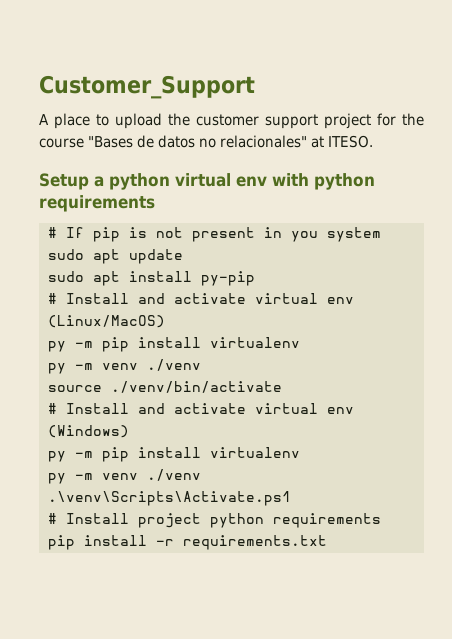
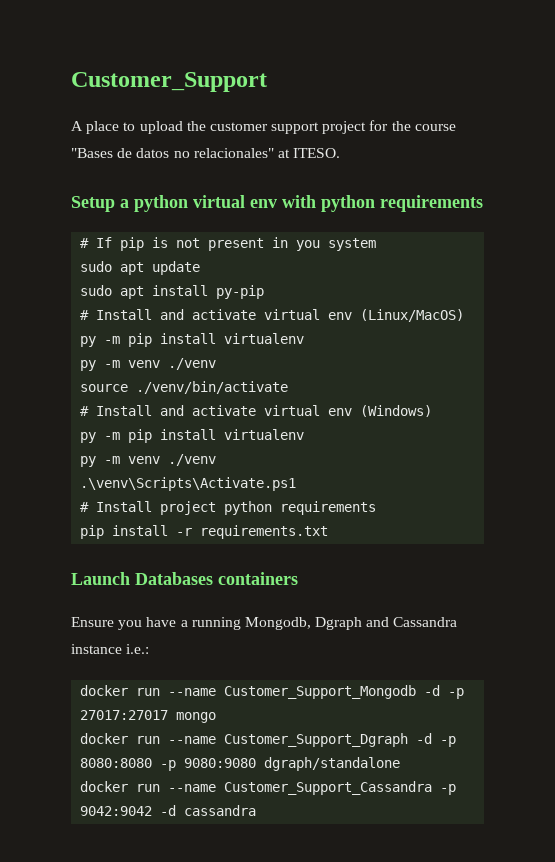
(327, 542) none -> [71,572,298,585] [71,617,458,630] [71,644,150,654] [80,685,465,699] [80,710,217,723] [80,733,457,747] [80,757,401,771] [80,781,457,795] [80,805,257,816] // Launch Databases containers // Ensure you have a running Mongodb, Dgraph and Cassandra instance i.e.: // docker run --name Customer_Support_Mongodb -d -p 27017:27017 mongo // docker run --name Customer_Support_Dgraph -d -p 8080:8080 -p 9080:9080 dgraph/standalone // docker run --name Customer_Support_Cassandra -p 9042:9042 -d cassandra

